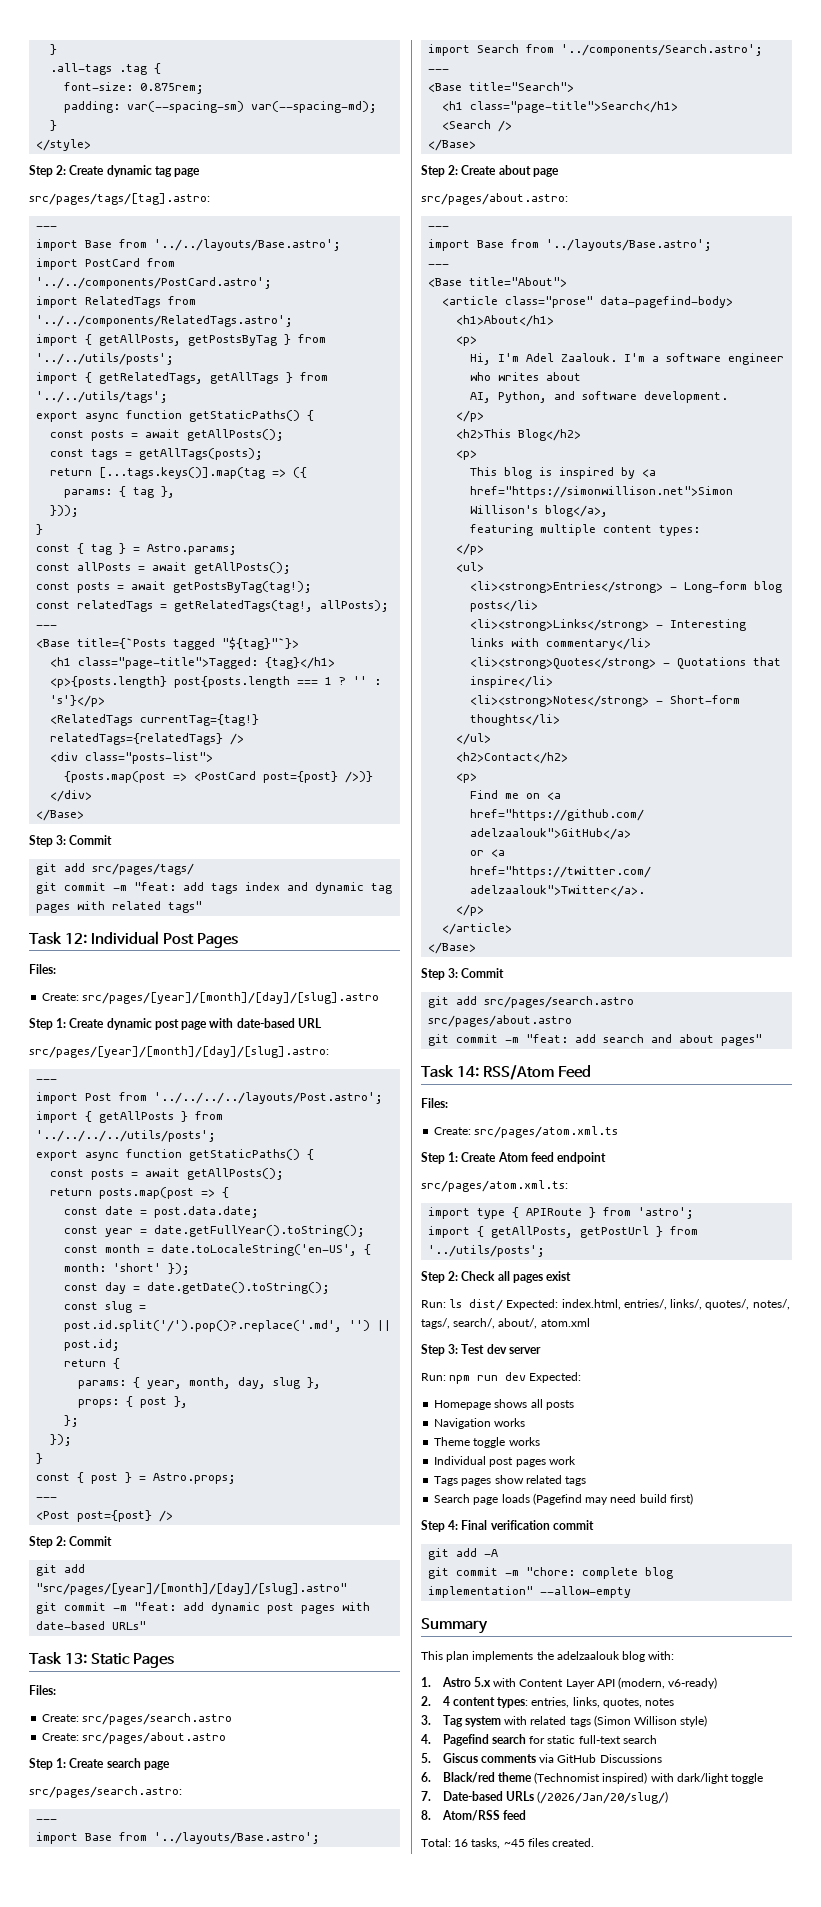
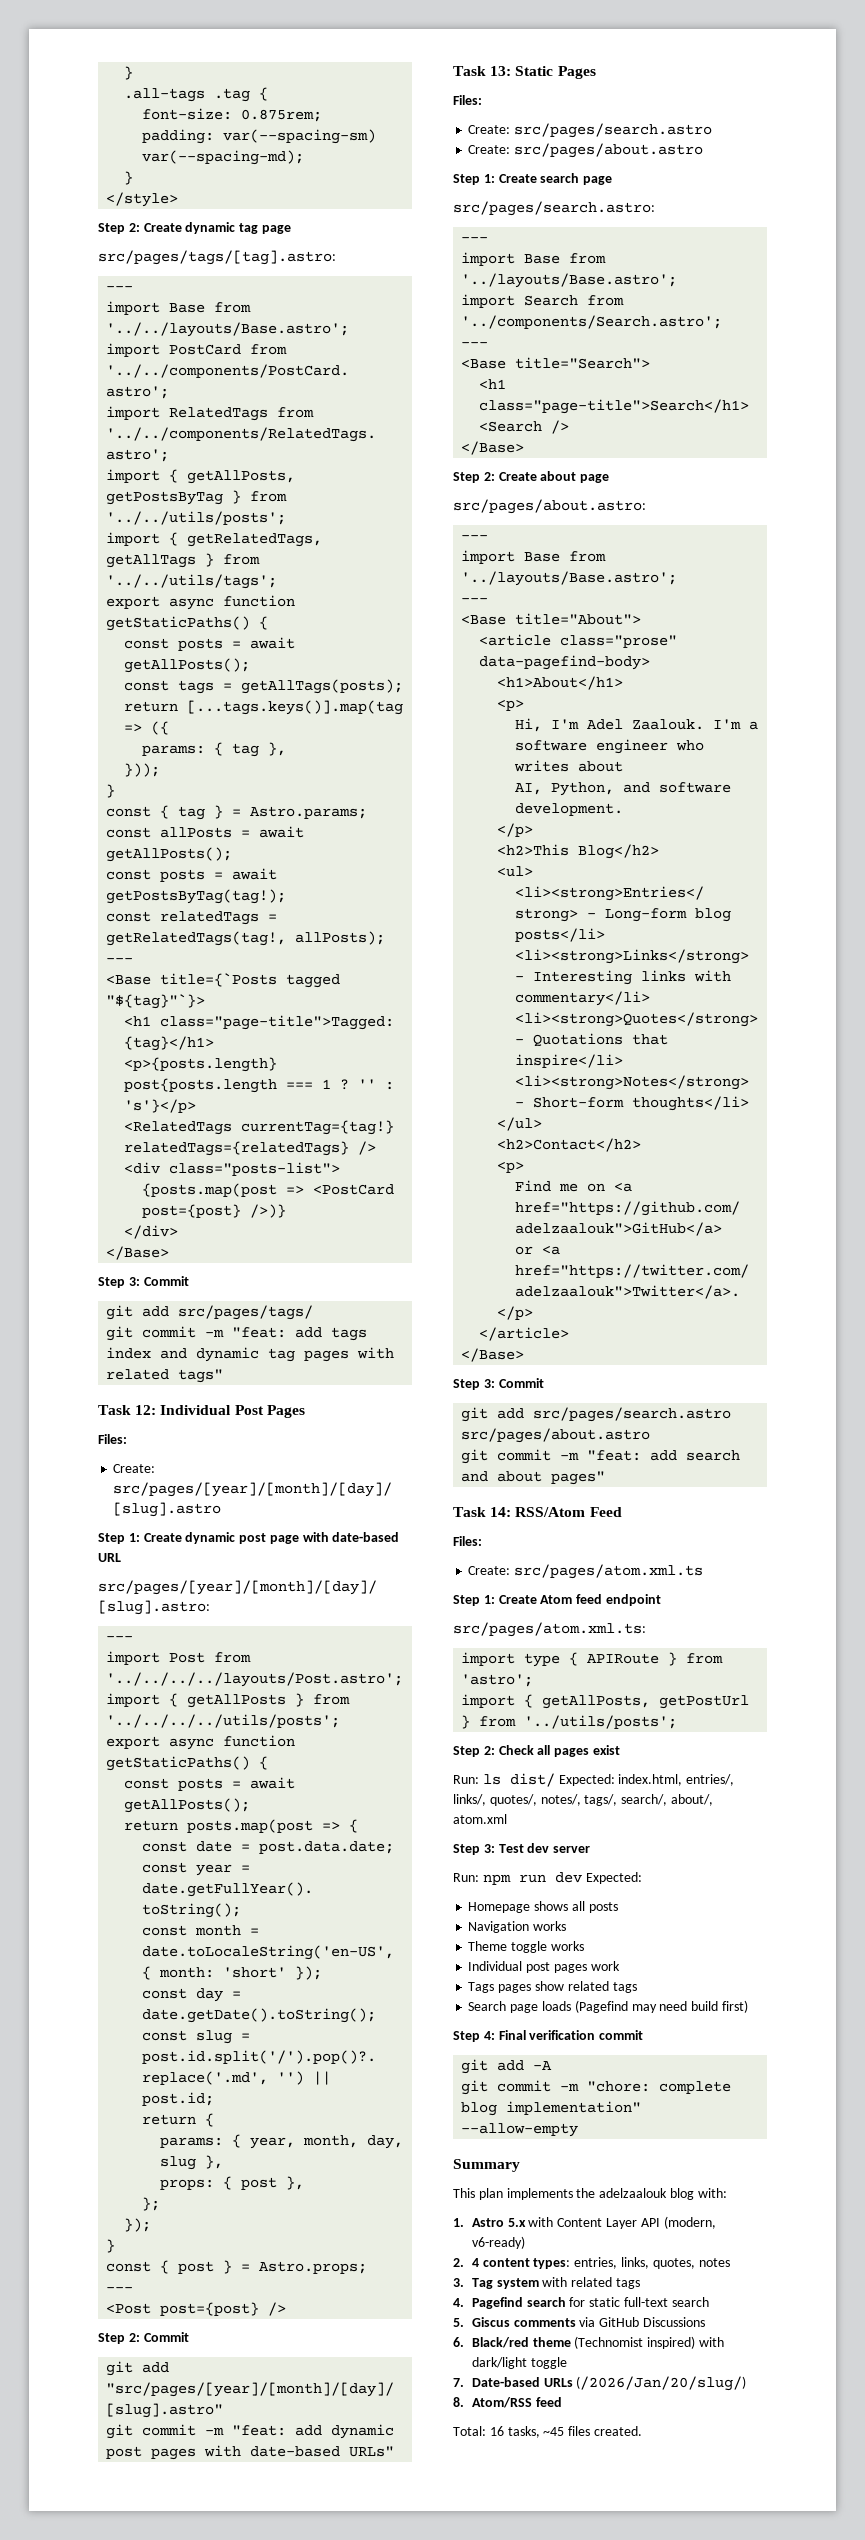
[456,450,478,460] [470,467,657,479] [470,486,734,498] [470,505,609,517] [470,524,701,536] [456,543,485,555] // <p> // This blog is inspired by <a href="https://simonwillison.net">Simon Willison's blog</a>, // featuring multiple content types: // </p> -> (660, 851) none
[593,1715,708,1727] (Simon Willison style) -> (641, 2283) none

